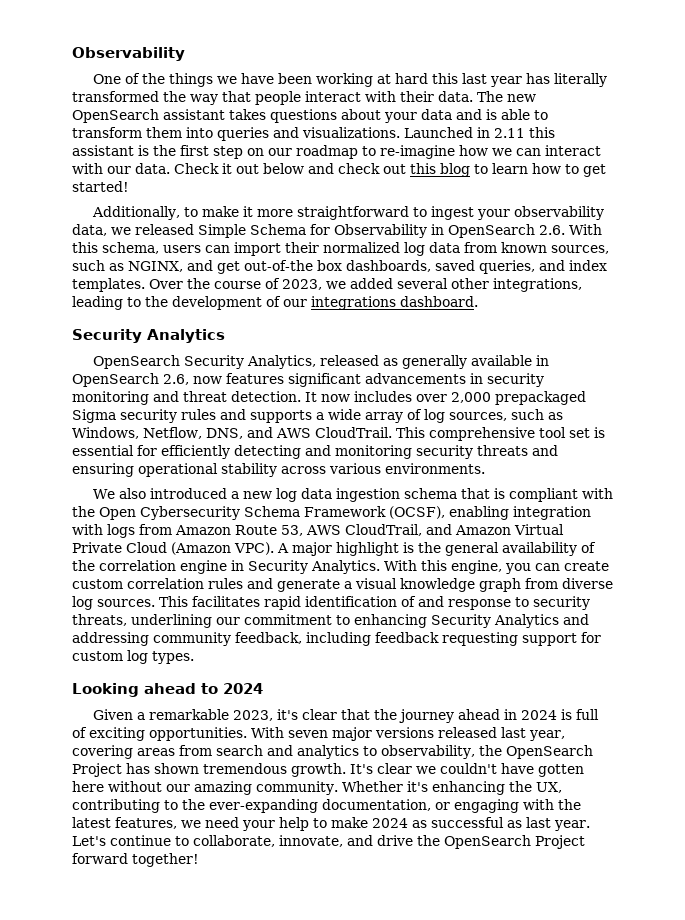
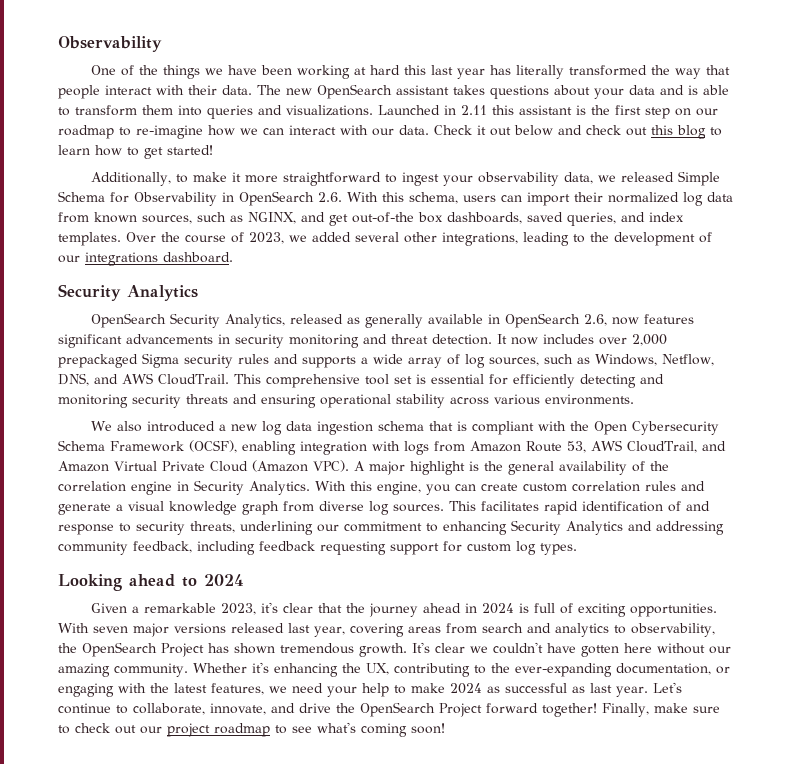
(199, 860) none -> [602,703,720,717] [58,722,445,737] Finally, make sure to check out our project roadmap to see what's coming soon!

